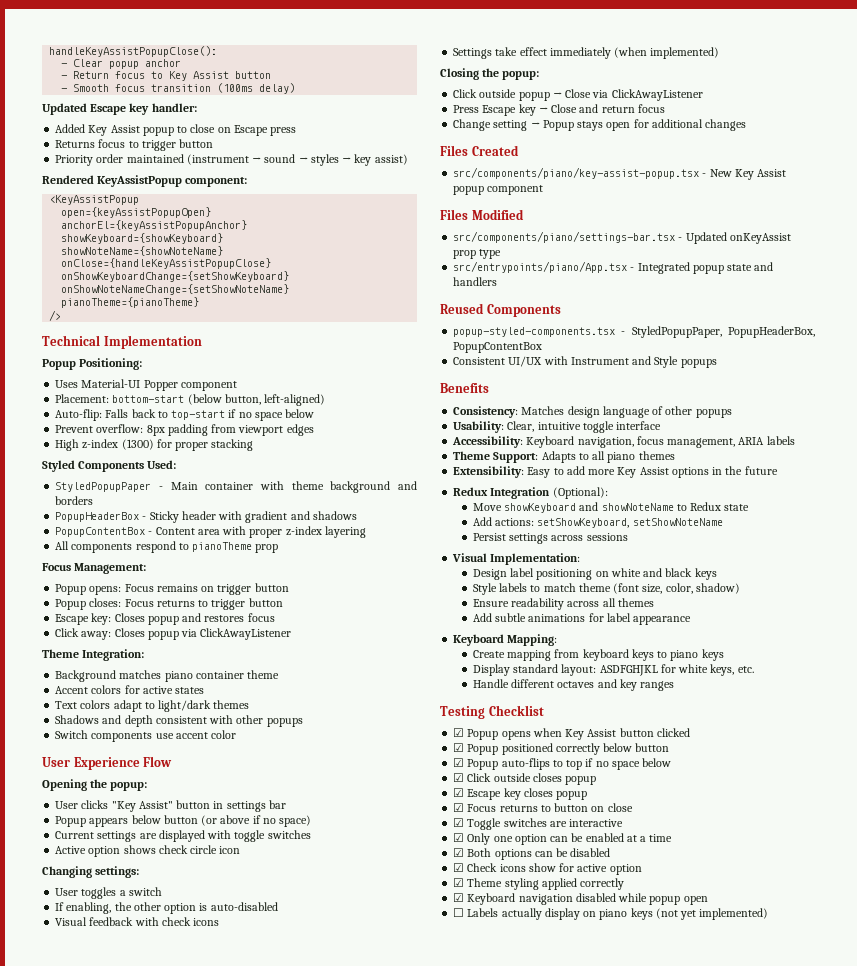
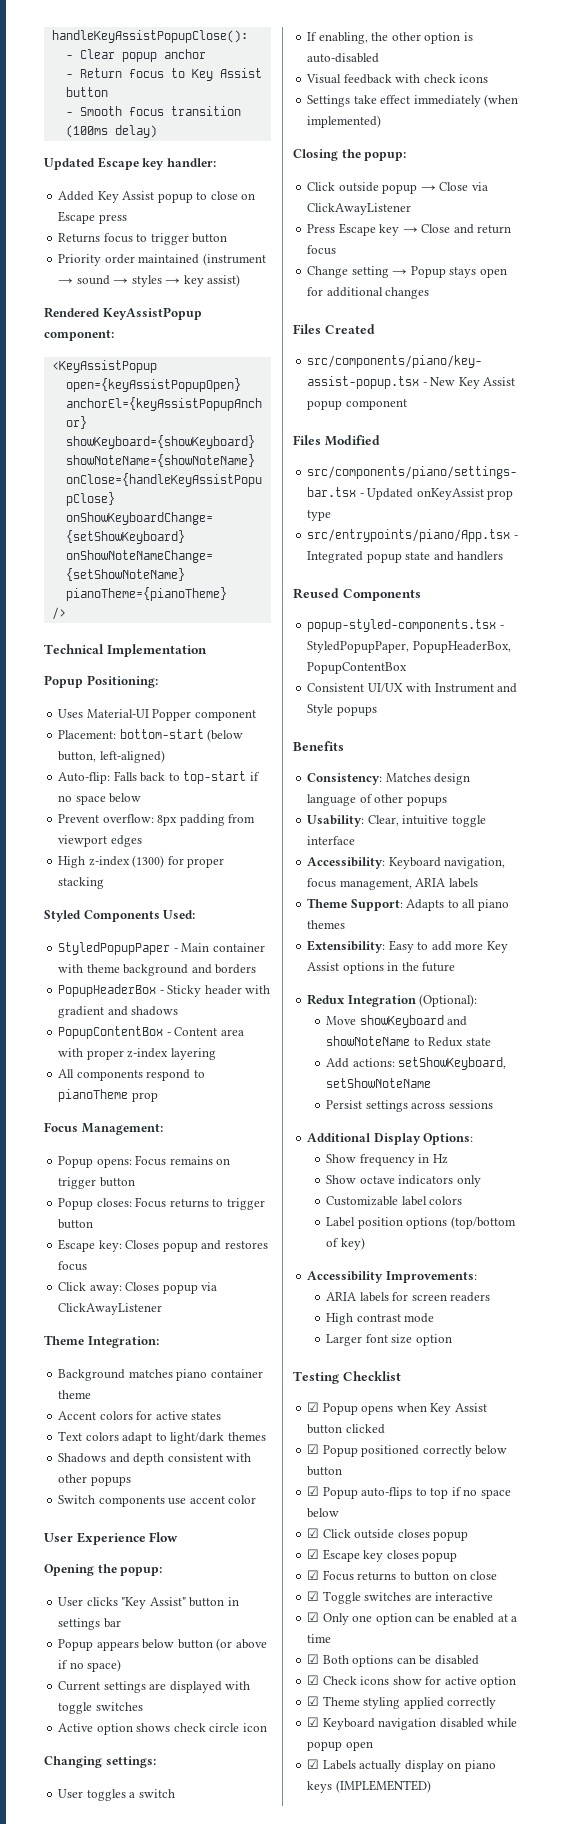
[452,553,581,565] [472,568,717,580] [472,583,740,595] [472,598,654,610] [472,613,692,625] [453,634,558,646] [472,649,724,661] [472,664,754,676] [472,679,675,691] Visual Implementation: // Design label positioning on white and black keys // Style labels to match theme (font size, color, shadow) // Ensure readability across all themes // Add subtle animations for label appearance // Keyboard Mapping: // Create mapping from keyboard keys to piano keys // Display standard layout: ASDFGHJKL for white keys, etc. // Handle different octaves and key ranges -> [307,1133,474,1145] [326,1154,448,1166] [326,1175,481,1187] [326,1196,463,1206] [326,1216,516,1229] [326,1237,365,1250] [307,1271,477,1283] [326,1292,491,1302] [326,1313,435,1325] [326,1334,452,1346] Additional Display Options: // Show frequency in Hz // Show octave indicators only // Customizable label colors // Label position options (top/bottom of key) // Accessibility Improvements: // ARIA labels for screen readers // High contrast mode // Larger font size option
[453,908,465,917] ☐ -> [307,1759,320,1769] ☑
[655,908,769,920] (not yet implemented) -> [335,1780,431,1793] (IMPLEMENTED)

